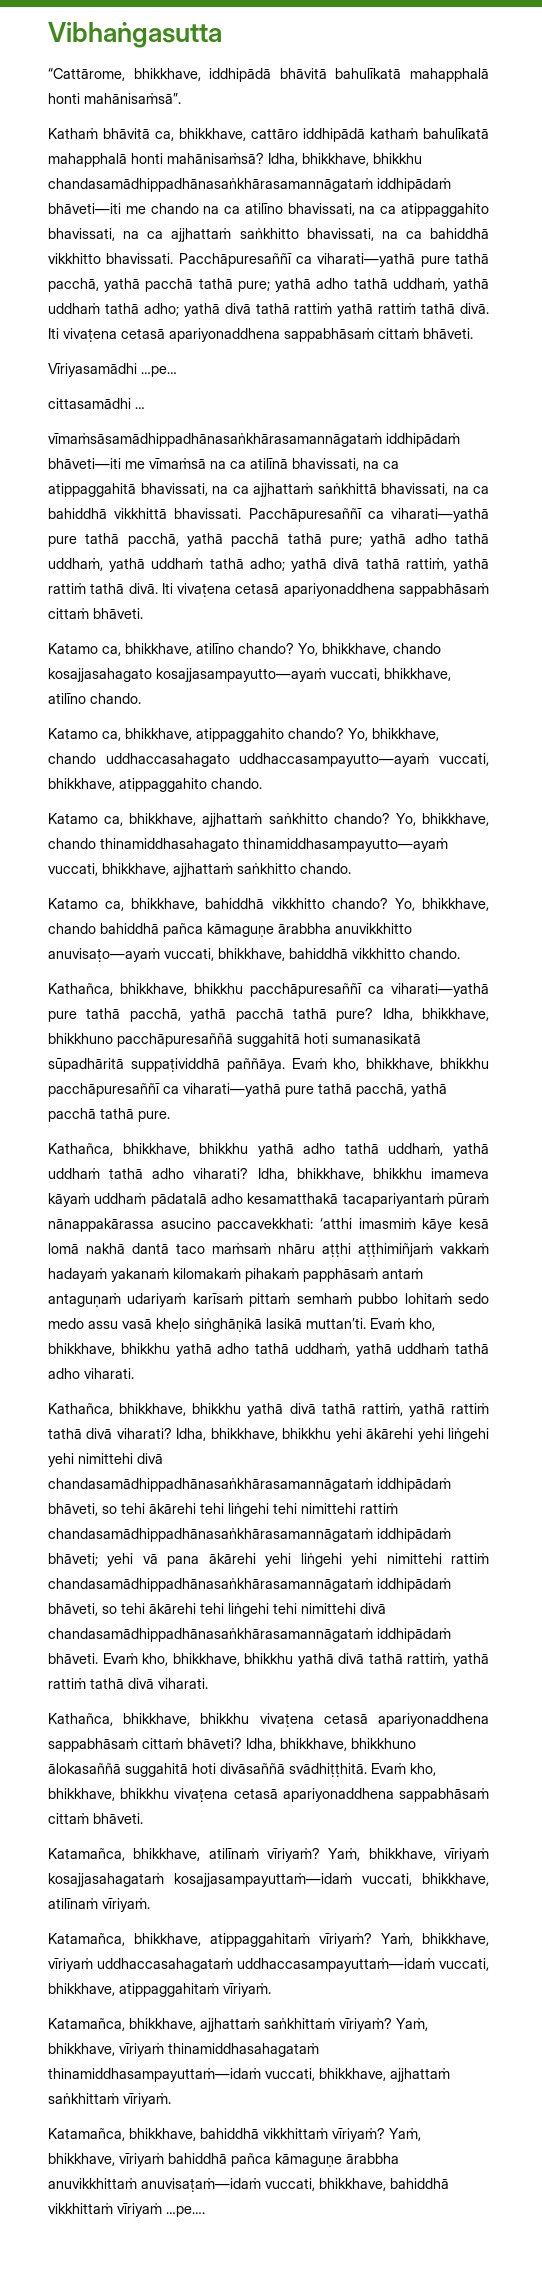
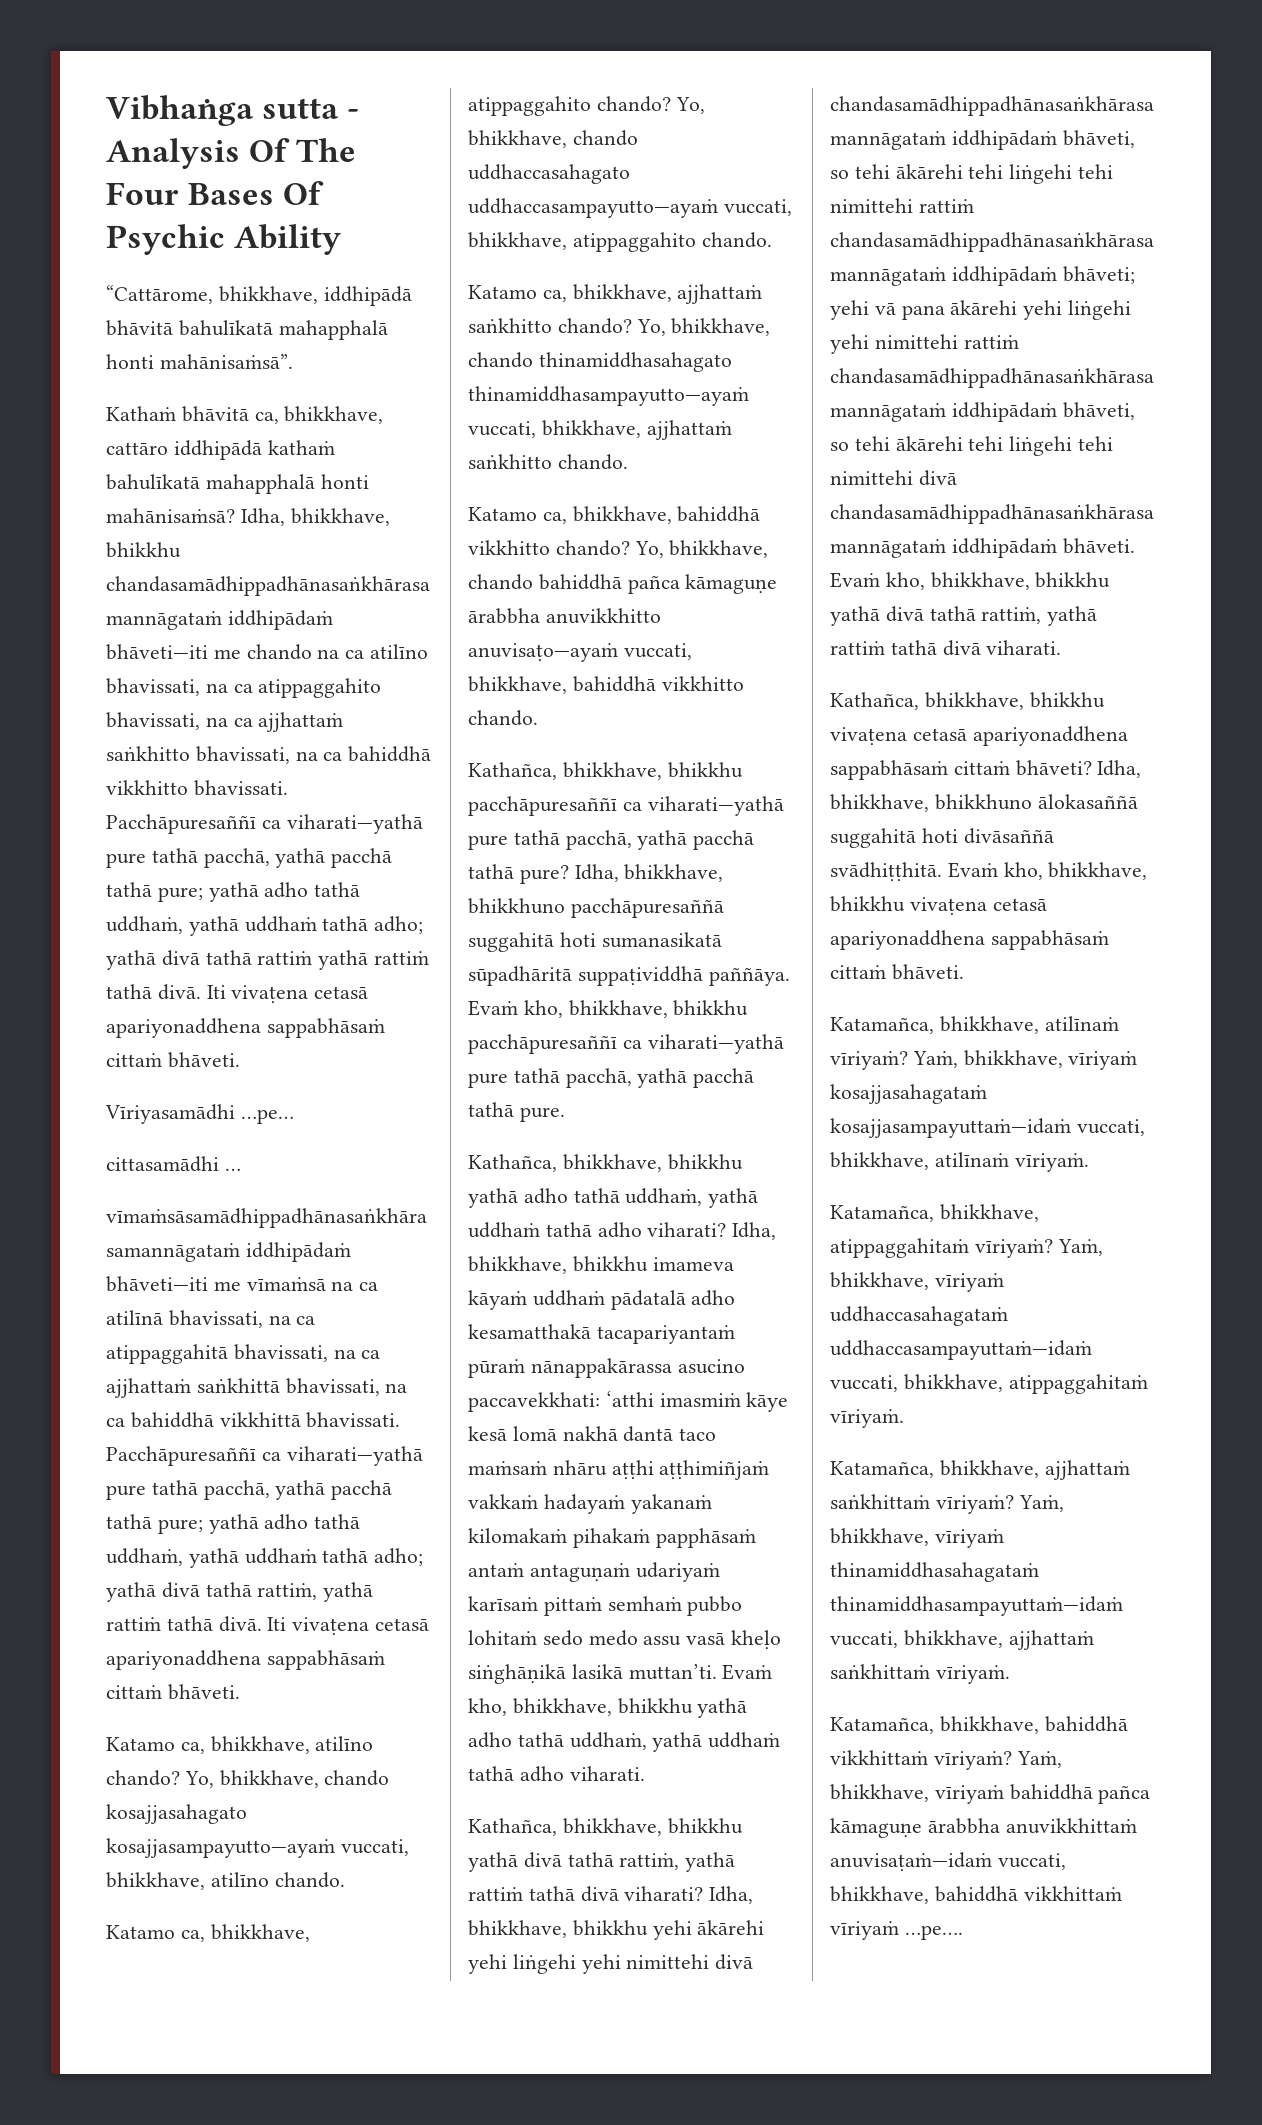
[48,22,222,48] Vibhaṅgasutta -> [106,95,360,126] [106,138,357,169] [106,181,325,205] [106,224,342,255] Vibhaṅga sutta - Analysis Of The Four Bases Of Psychic Ability

